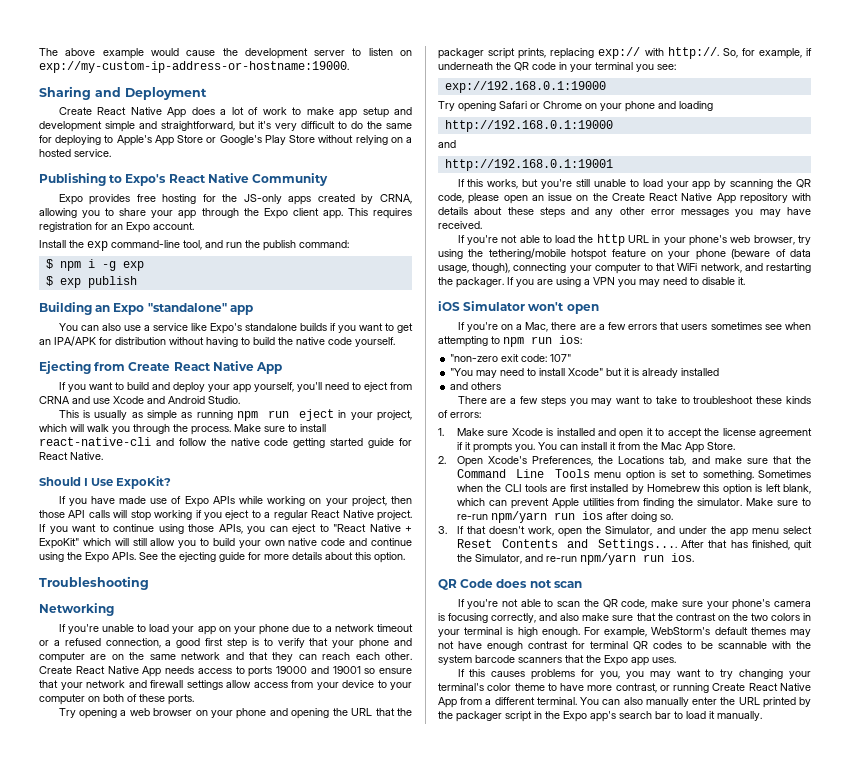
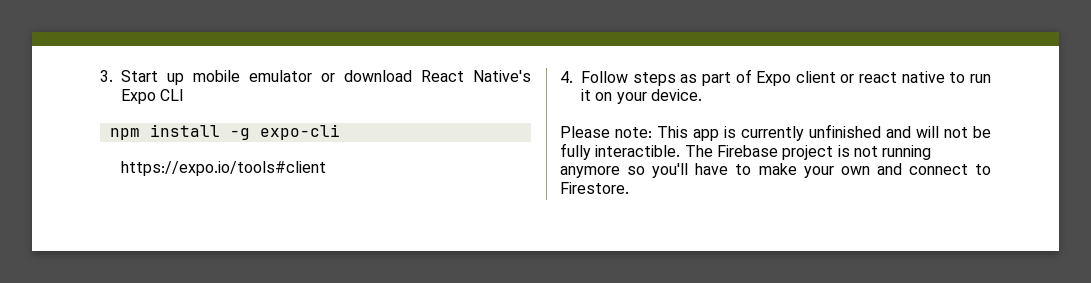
[39,48,413,59] [39,61,349,73] [39,86,207,100] [58,107,412,118] [39,121,412,132] [39,135,412,146] [39,149,111,157] [39,173,329,186] [58,194,412,205] [39,208,412,219] [39,222,194,233] [39,240,349,251] [45,259,144,271] [45,276,137,288] [39,302,253,315] [58,323,414,334] [39,336,395,347] [39,361,283,374] [58,382,413,393] [39,396,240,404] [58,409,412,421] [39,424,326,435] [39,437,413,448] [39,452,103,460] [39,476,172,489] [58,496,412,507] [39,510,412,521] [39,524,412,534] [39,538,412,549] [39,552,405,563] [39,576,149,590] [39,603,114,616] [58,624,413,635] [39,638,412,649] [39,652,413,663] [39,666,412,677] [39,680,412,690] [39,694,194,705] [58,708,413,719] [438,47,812,59] [438,62,676,72] [444,81,606,93] [438,101,713,112] [444,120,613,132] [438,140,456,148] [444,159,613,171] [457,179,811,190] [438,193,811,204] [438,207,811,218] [438,221,482,229] [457,234,811,246] [438,248,811,260] [438,263,811,274] [438,277,745,288] [438,301,599,314] [457,322,811,332] [438,335,582,347] [450,354,572,362] [450,368,720,378] [450,382,502,390] [457,396,811,407] [438,410,481,418] [438,428,812,439] [456,442,735,453] [438,456,811,467] [456,469,811,481] [456,484,811,495] [456,498,811,509] [456,511,673,523] [438,526,813,537] [456,539,812,551] [456,553,694,565] [438,579,582,590] [457,599,811,610] [438,613,811,623] [438,627,811,638] [438,641,811,651] [438,655,676,666] [457,669,811,680] [438,683,811,693] [438,697,811,708] [438,711,762,722] The above example would cause the development server to listen on exp://my-custom-ip-address-or-hostname:19000. // Sharing and Deployment // Create React Native App does a lot of work to make app setup and development simple and straightforward, but it's very difficult to do the same for deploying to Apple's App Store or Google's Play Store without relying on a hosted service. // Publishing to Expo's React Native Community // Expo provides free hosting for the JS-only apps created by CRNA, allowing you to share your app through the Expo client app. This requires registration for an Expo account. // Install the exp command-line tool, and run the publish command: // $ npm i -g exp // $ exp publish // Building an Expo "standalone" app // You can also use a service like Expo's standalone builds if you want to get an IPA/APK for distribution without having to build the native code yourself. // Ejecting from Create React Native App // If you want to build and deploy your app yourself, you'll need to eject from CRNA and use Xcode and Android Studio. // This is usually as simple as running npm run eject in your project, which will walk you through the process. Make sure to install react-native-cli and follow the native code getting started guide for React Native. // Should I Use ExpoKit? // If you have made use of Expo APIs while working on your project, then those API calls will stop working if you eject to a regular React Native project. If you want to continue using those APIs, you can eject to "React Native + ExpoKit" which will still allow you to build your own native code and continue using the Expo APIs. See the ejecting guide for more details about this option. // Troubleshooting // Networking // If you're unable to load your app on your phone due to a network timeout or a refused connection, a good first step is to verify that your phone and computer are on the same network and that they can reach each other. Create React Native App needs access to ports 19000 and 19001 so ensure that your network and firewall settings allow access from your device to your computer on both of these ports. // Try opening a web browser on your phone and opening the URL that the packager script prints, replacing exp:// with http://. So, for example, if underneath the QR code in your terminal you see: // exp://192.168.0.1:19000 // Try opening Safari or Chrome on your phone and loading // http://192.168.0.1:19000 // and // http://192.168.0.1:19001 // If this works, but you're still unable to load your app by scanning the QR code, please open an issue on the Create React Native App repository with details about these steps and any other error messages you may have received. // If you're not able to load the http URL in your phone's web browser, try using the tethering/mobile hotspot feature on your phone (beware of data usage, though), connecting your computer to that WiFi network, and restarting the packager. If you are using a VPN you may need to disable it. // iOS Simulator won't open // If you're on a Mac, there are a few errors that users sometimes see when attempting to npm run ios: // "non-zero exit code: 107" // "You may need to install Xcode" but it is already installed // and others // There are a few steps you may want to take to troubleshoot these kinds of errors: // 1. Make sure Xcode is installed and open it to accept the license agreement if it prompts you. You can install it from the Mac App Store. // 2. Open Xcode's Preferences, the Locations tab, and make sure that the Command Line Tools menu option is set to something. Sometimes when the CLI tools are first installed by Homebrew this option is left blank, which can prevent Apple utilities from finding the simulator. Make sure to re-run npm/yarn run ios after doing so. // 3. If that doesn't work, open the Simulator, and under the app menu select Reset Contents and Settings.... After that has finished, quit the Simulator, and re-run npm/yarn run ios. // QR Code does not scan // If you're not able to scan the QR code, make sure your phone's camera is focusing correctly, and also make sure that the contrast on the two colors in your terminal is high enough. For example, WebStorm's default themes may not have enough contrast for terminal QR codes to be scannable with the system barcode scanners that the Expo app uses. // If this causes problems for you, you may want to try changing your terminal's color theme to have more contrast, or running Create React Native App from a different terminal. You can also manually enter the URL printed by the packager script in the Expo app's search bar to load it manually. -> [100,70,531,85] [121,89,185,104] [109,124,340,140] [120,161,326,176] [560,69,991,86] [581,89,702,104] [560,124,991,141] [560,143,932,160] [560,163,991,178] [560,182,629,194] 3. Start up mobile emulator or download React Native's Expo CLI // npm install -g expo-cli // https://expo.io/tools#client // 4. Follow steps as part of Expo client or react native to run it on your device. // Please note: This app is currently unfinished and will not be fully interactible. The Firebase project is not running anymore so you'll have to make your own and connect to Firestore.

